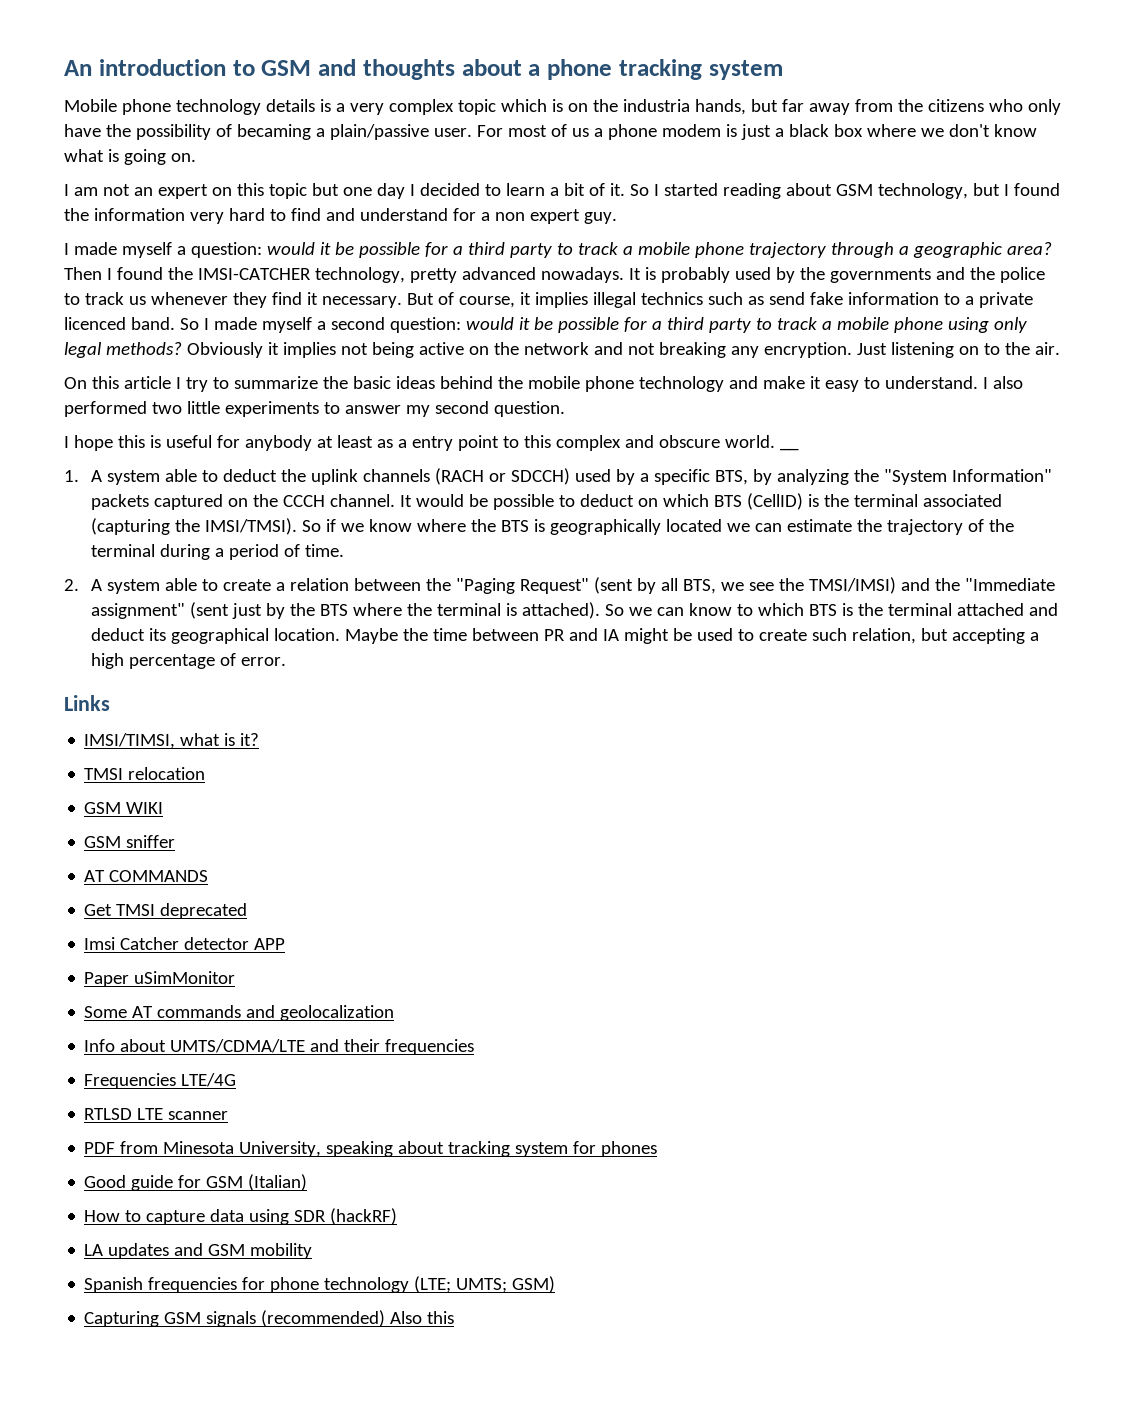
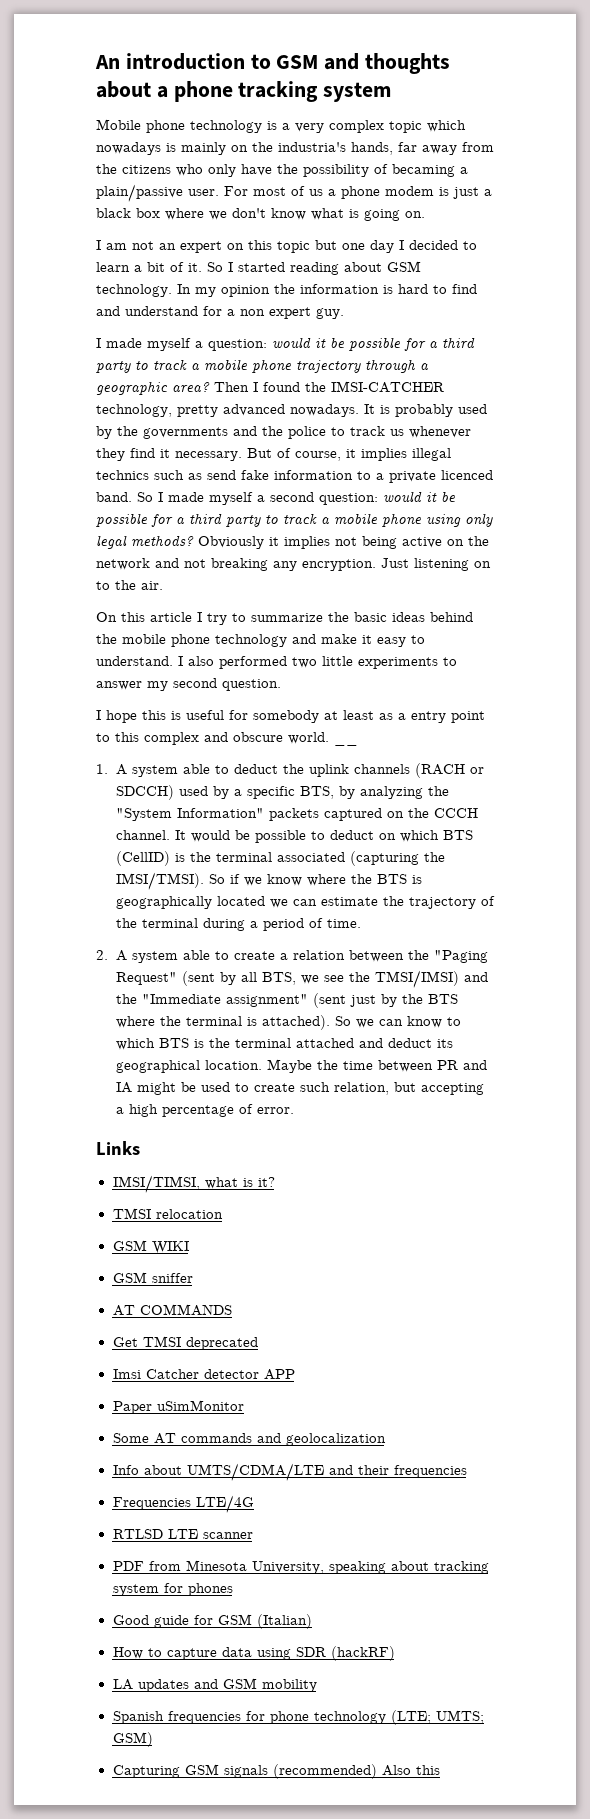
[265,99,315,112] details -> (262, 126) none
[551,99,778,115] is on the industria hands, but -> [96,142,393,155] nowadays is mainly on the industria's hands,
[877,183,1060,199] technology, but I found -> [96,284,270,297] technology. In my opinion
[189,212,224,224] very -> [383,285,393,294] is
[244,435,312,451] anybody -> [253,710,319,723] somebody

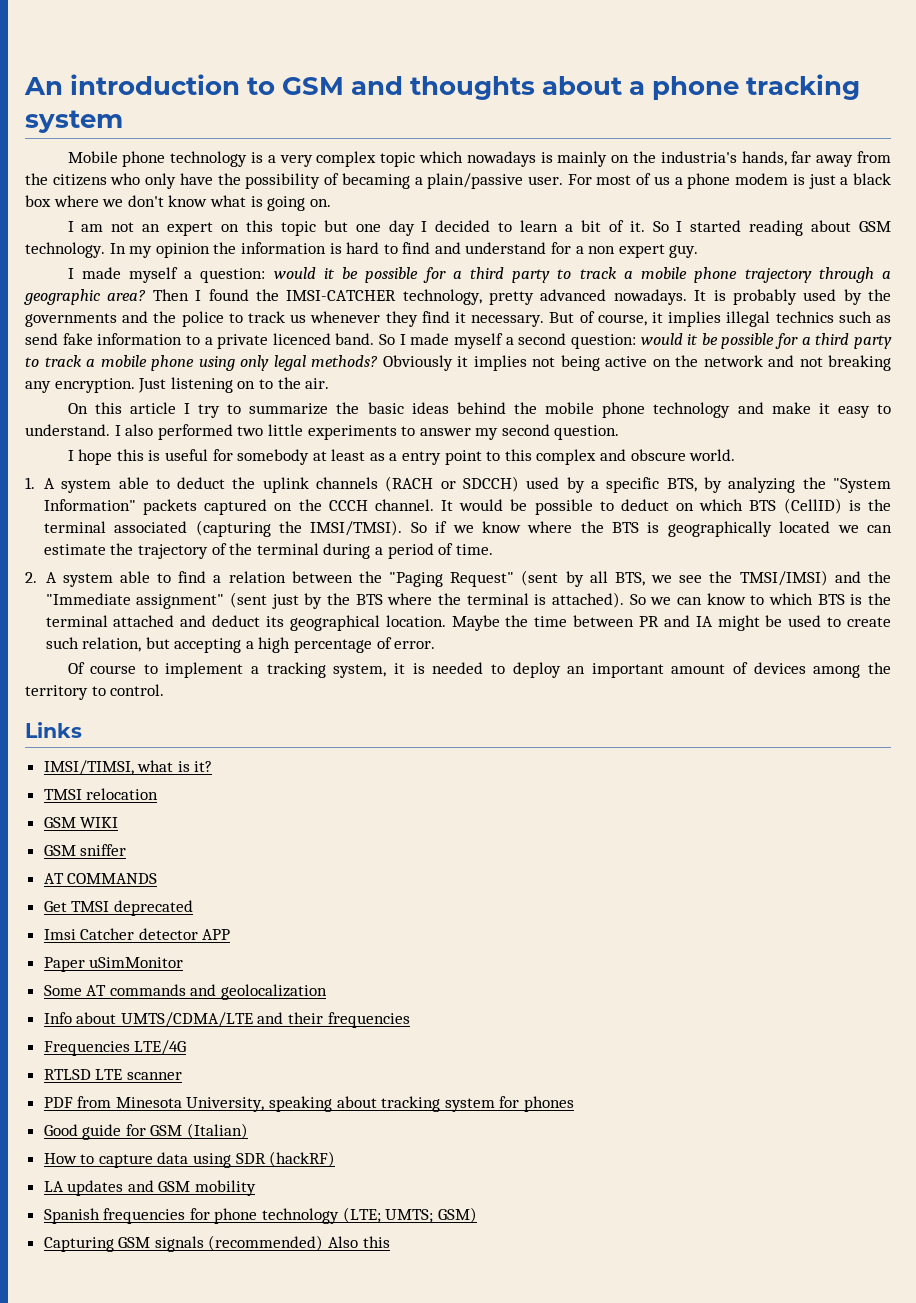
[334,742,358,746] __ -> (736, 455) none
[233,951,275,960] create -> [178,571,207,583] find
(294, 1110) none -> [67,662,891,678] [25,684,165,700] // Of course to implement a tracking system, it is needed to deploy an important amount of devices among the territory to control.

